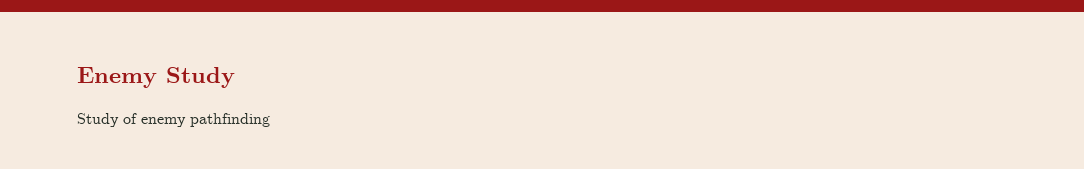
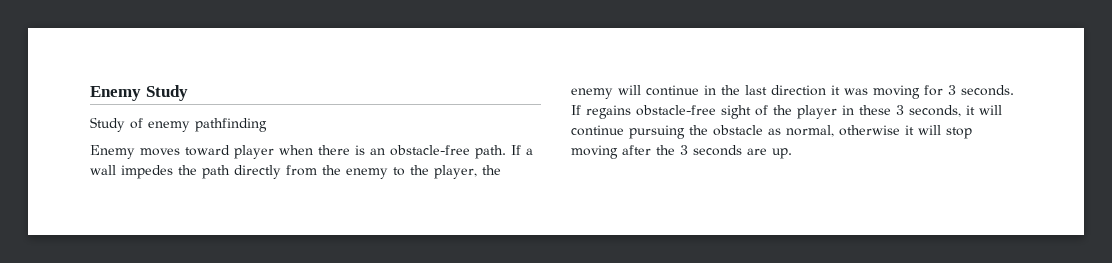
(270, 120) none -> [90,145,533,159] [90,165,501,179] [571,85,1014,99] [571,105,1002,119] [571,125,972,139] [571,145,792,159] // Enemy moves toward player when there is an obstacle-free path. If a wall impedes the path directly from the enemy to the player, the enemy will continue in the last direction it was moving for 3 seconds. If regains obstacle-free sight of the player in these 3 seconds, it will continue pursuing the obstacle as normal, otherwise it will stop moving after the 3 seconds are up.

